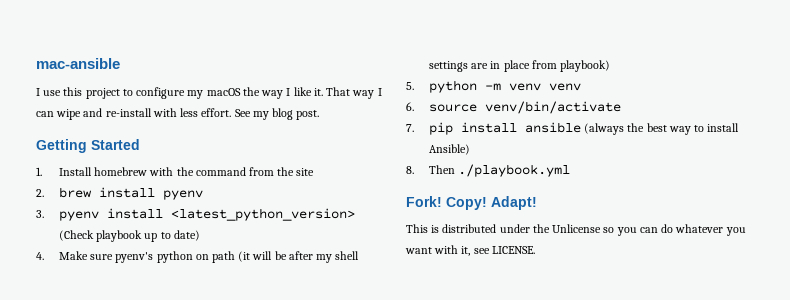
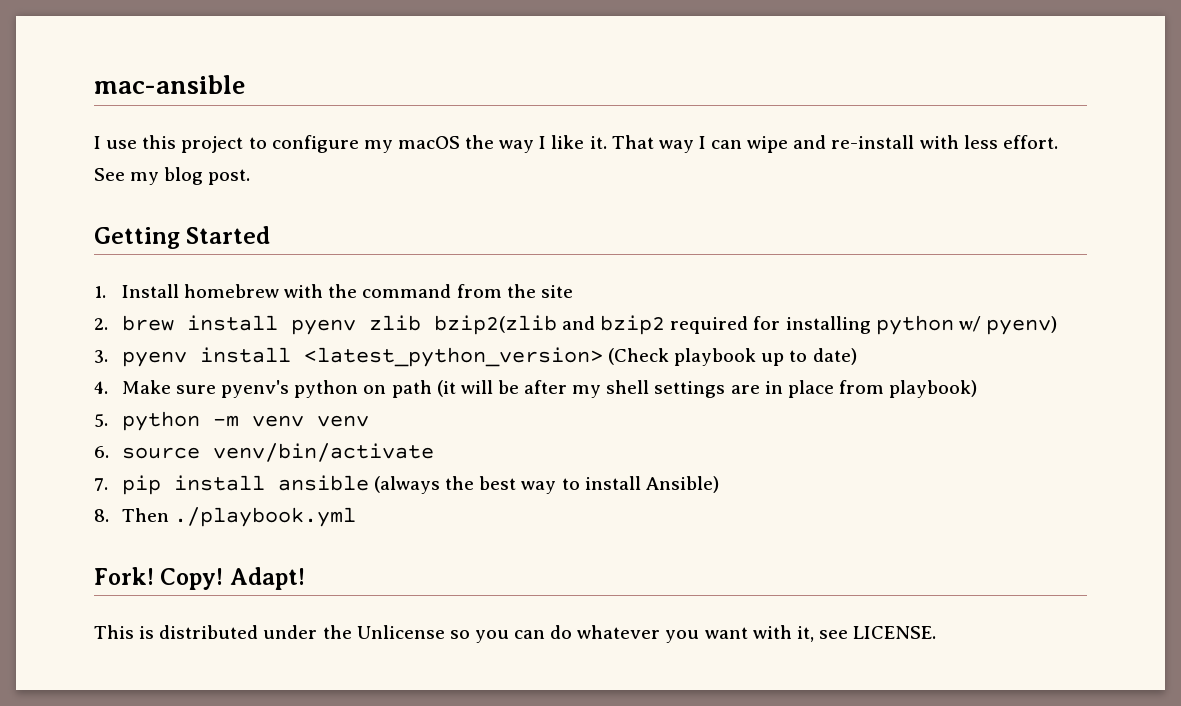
(203, 195) none -> [368,315,1057,335] zlib bzip2(zlib and bzip2 required for installing python w/ pyenv)

